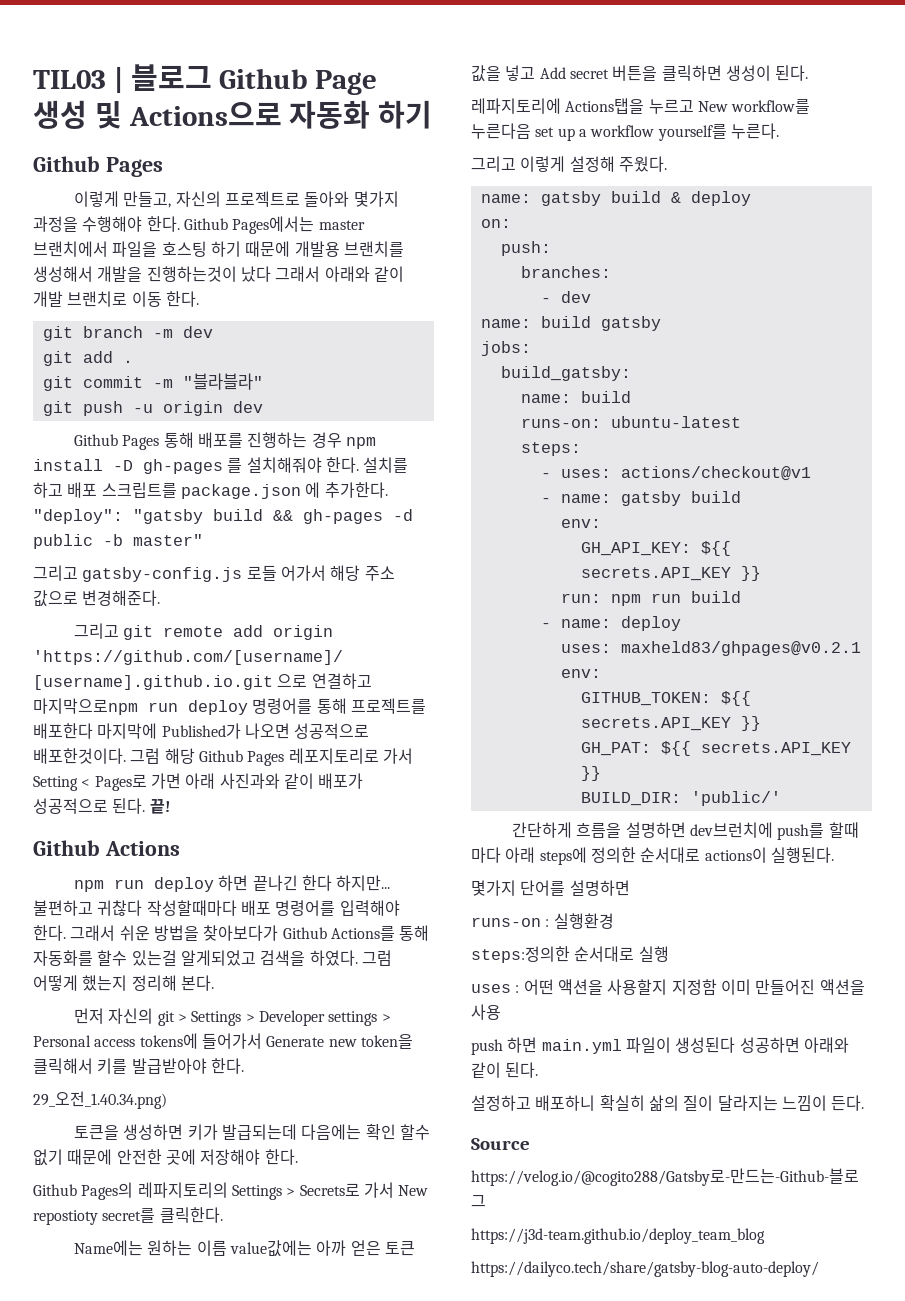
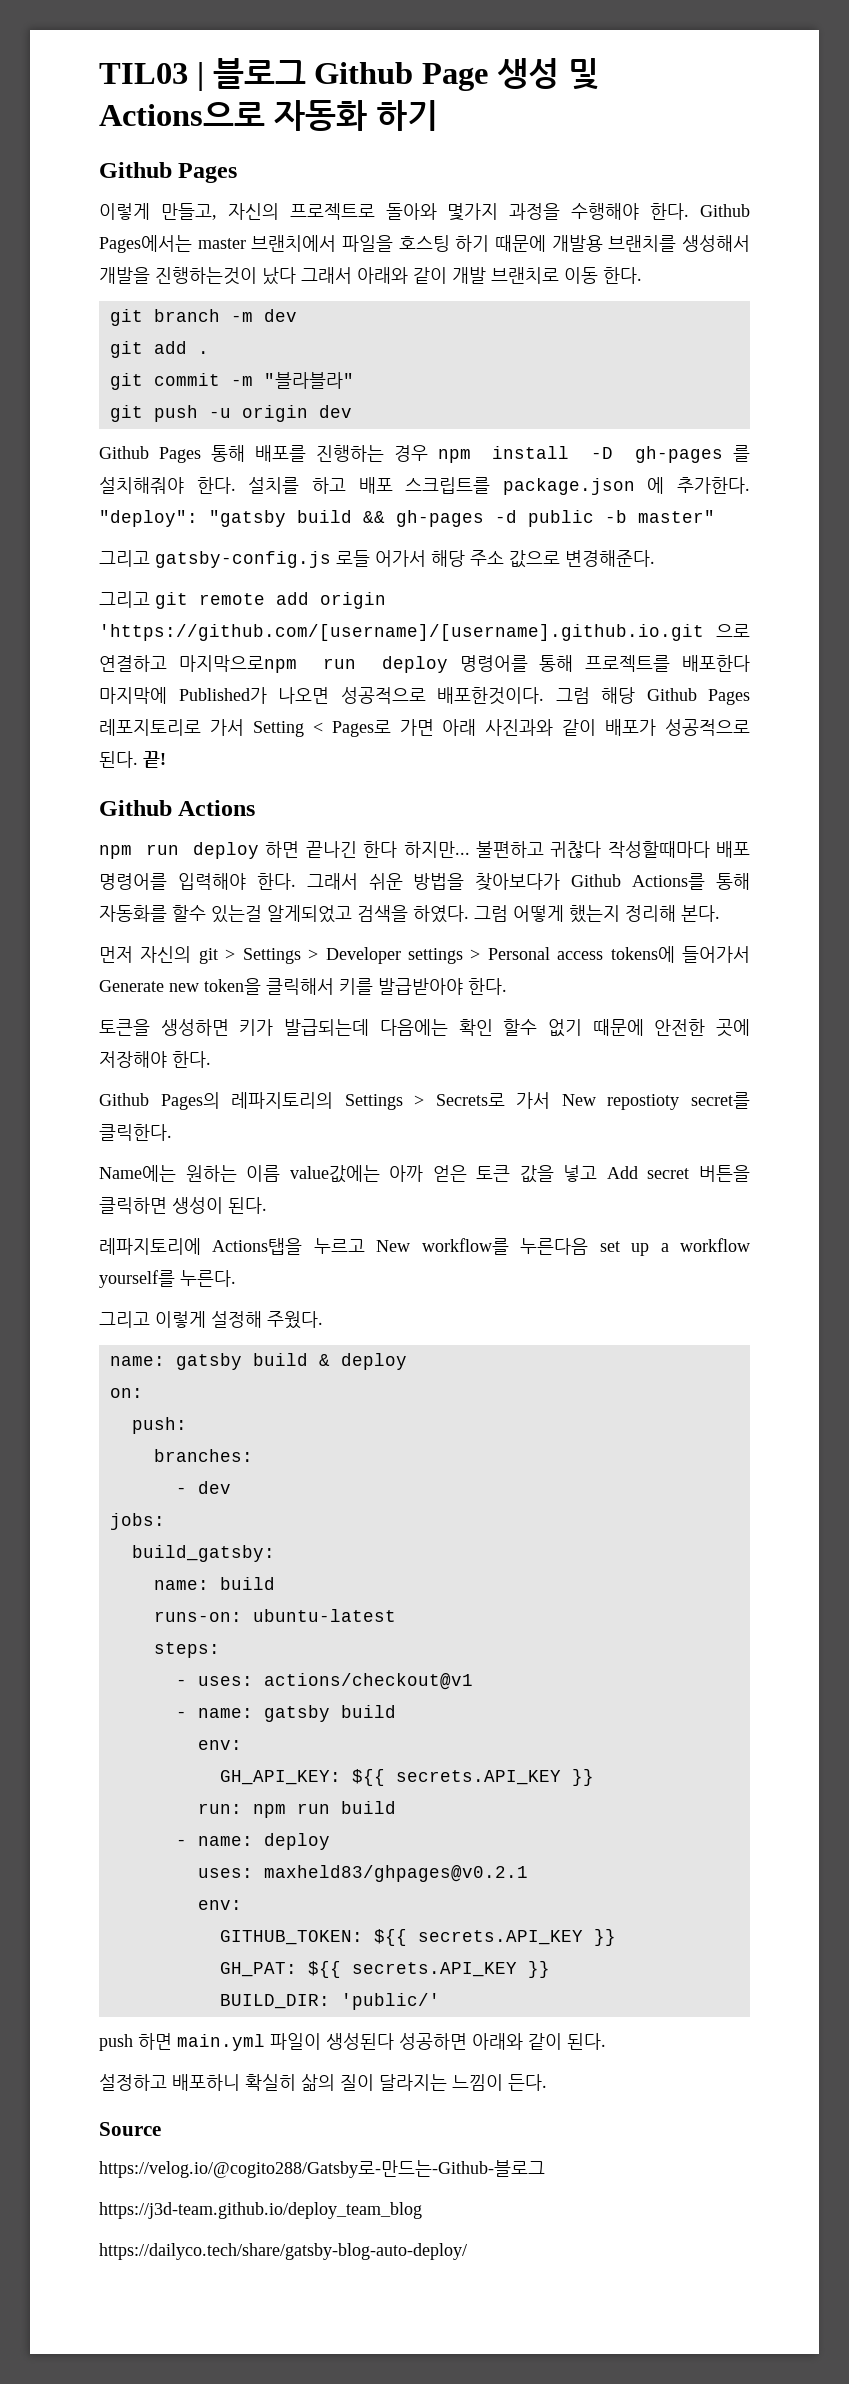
[33,1091,167,1109] // 29_오전_1.40.34.png) -> (507, 986) none
[480,316,661,331] // name: build gatsby -> (231, 1487) none
[512,822,859,840] [471,847,834,865] [471,880,630,896] [471,913,614,929] [471,946,669,963] [471,979,865,995] [471,1004,501,1020] // 간단하게 흐름을 설명하면 dev브런치에 push를 할때 마다 아래 steps에 정의한 순서대로 actions이 실행된다. // 몇가지 단어를 설명하면 // runs-on : 실행환경 // steps:정의한 순서대로 실행 // uses : 어떤 액션을 사용할지 지정함 이미 만들어진 액션을 사용 -> (440, 2001) none

